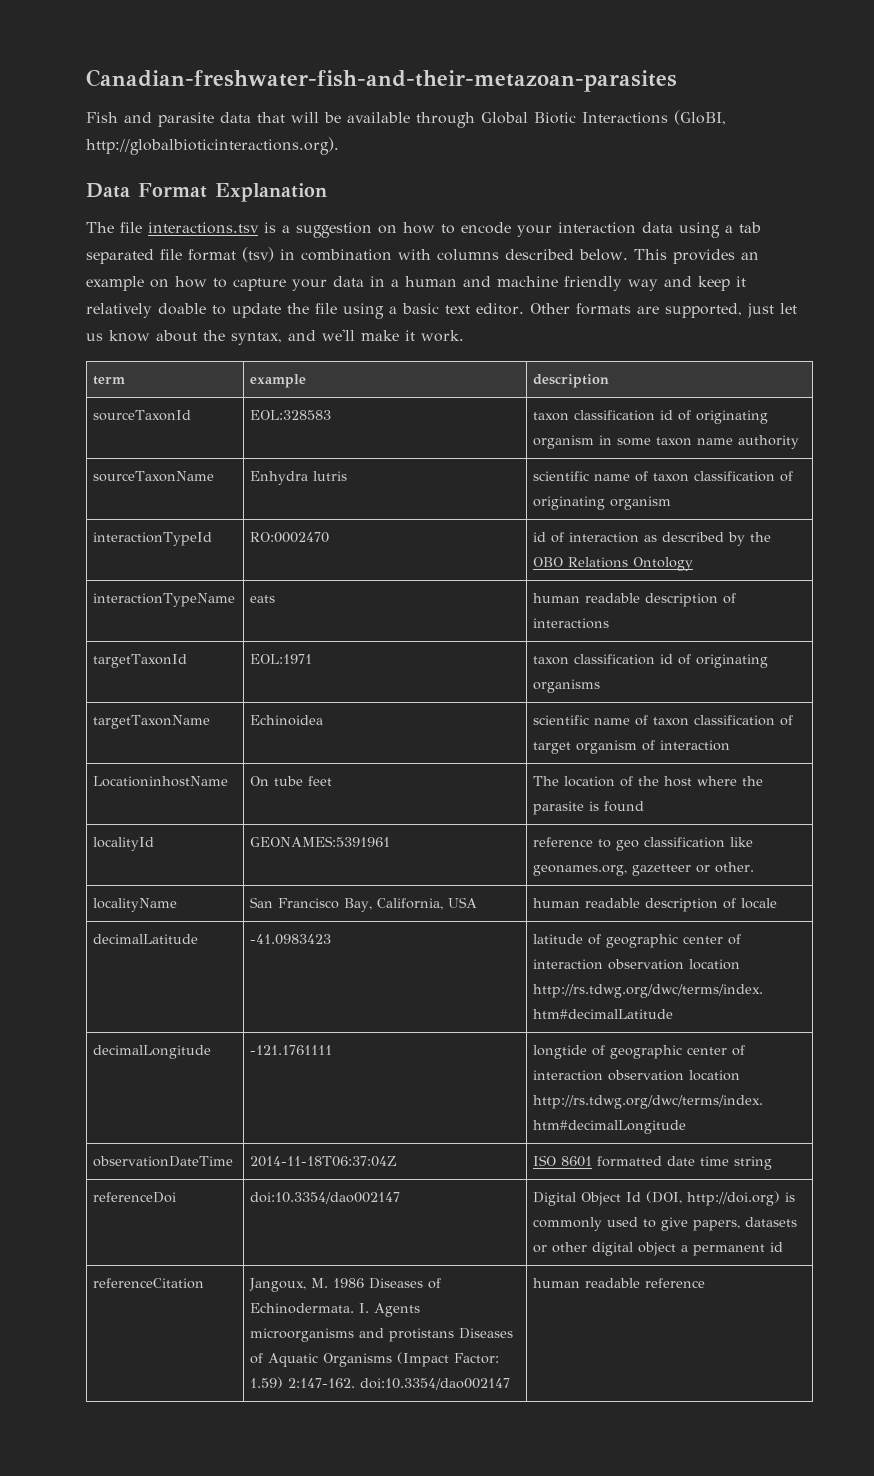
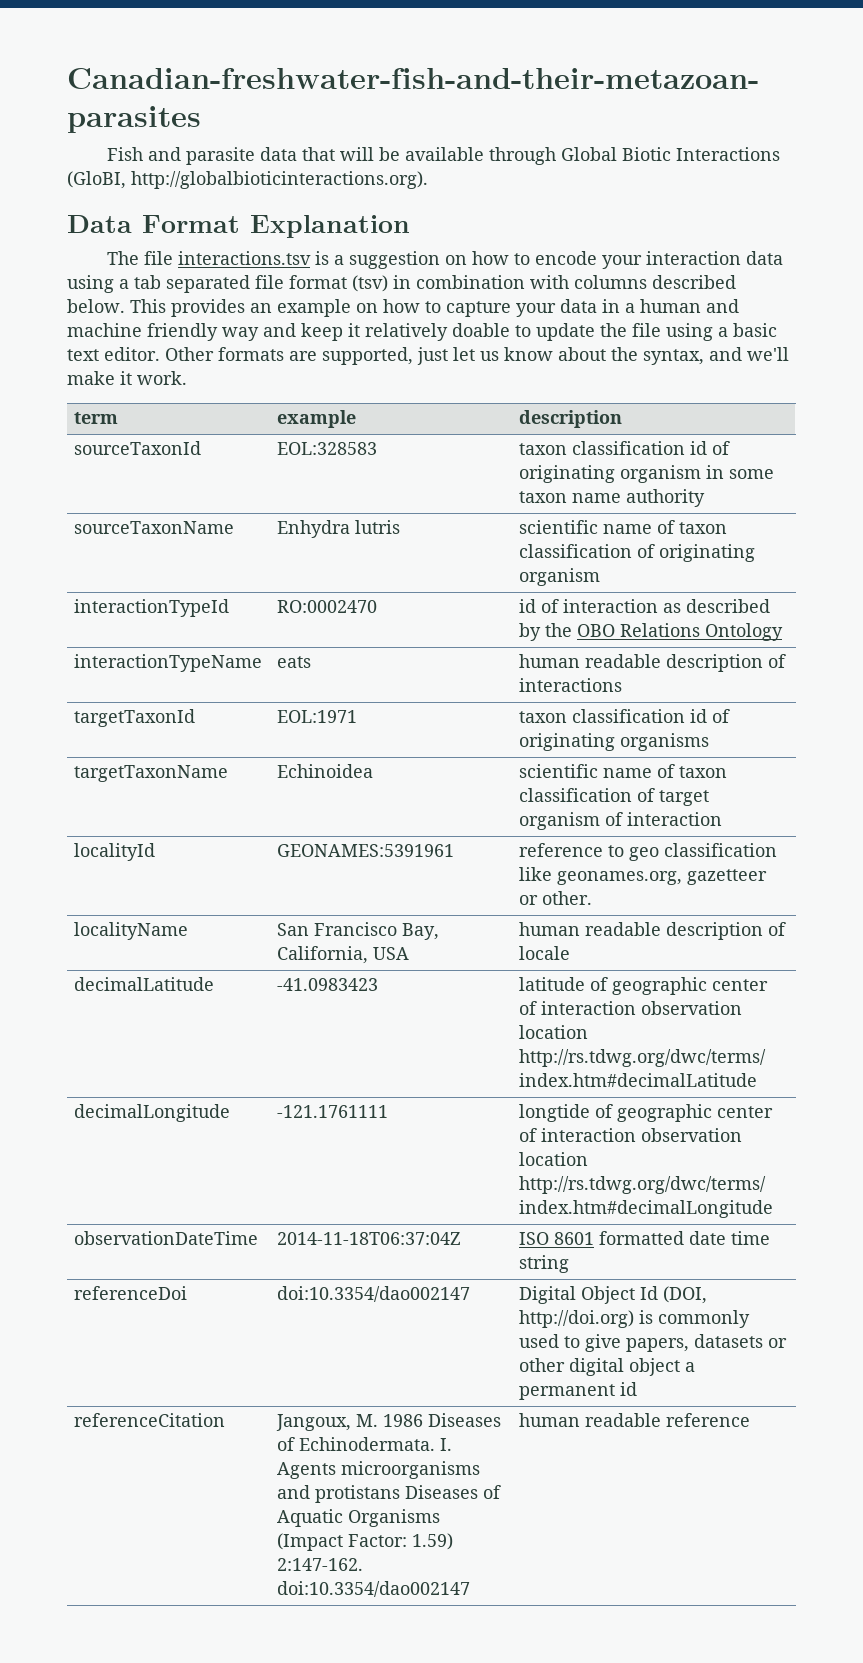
[93,776,229,787] [250,776,333,786] [533,776,764,787] [533,801,645,815] // LocationinhostName | On tube feet | The location of the host where the parasite is found -> (723, 819) none

